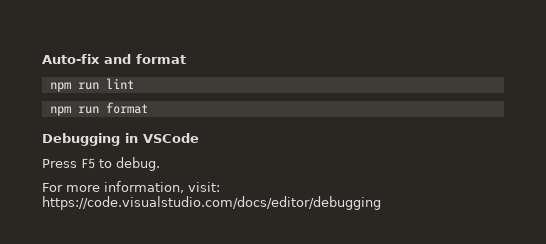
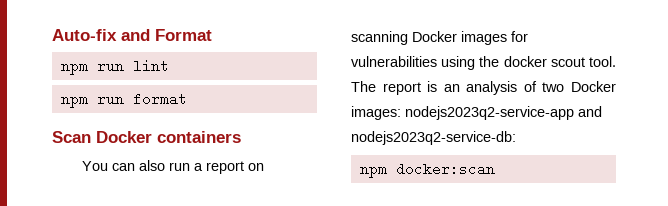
[136,54,186,64] format -> [155,29,212,41] Format
[42,133,199,146] [42,157,160,171] [42,181,220,193] [42,196,381,210] Debugging in VSCode // Press F5 to debug. // For more information, visit: https://code.visualstudio.com/docs/editor/debugging -> [52,131,241,143] [81,160,264,174] [351,31,528,45] [351,56,616,70] [351,81,616,95] [351,106,602,120] [351,131,516,145] [359,162,495,178] Scan Docker containers // You can also run a report on scanning Docker images for vulnerabilities using the docker scout tool. The report is an analysis of two Docker images: nodejs2023q2-service-app and nodejs2023q2-service-db: // npm docker:scan

